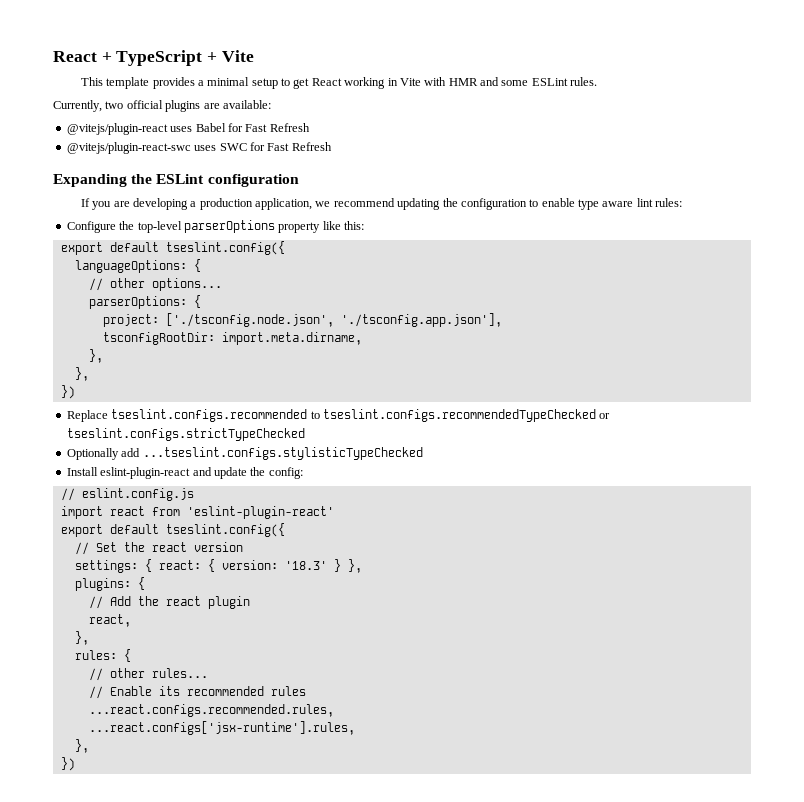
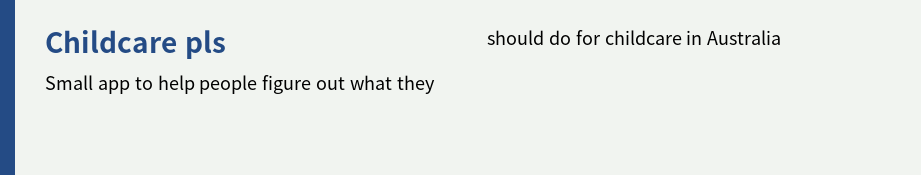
[53,50,254,66] [80,77,598,89] [53,100,271,112] [66,123,310,135] [66,142,332,154] [53,174,299,187] [80,198,683,210] [66,220,364,233] [60,241,285,255] [74,259,201,273] [88,278,222,291] [88,295,201,309] [102,313,502,327] [102,332,362,345] [88,349,103,363] [74,367,89,381] [60,385,75,399] [66,409,611,422] [66,428,305,441] [66,447,423,460] [66,467,303,479] [60,488,194,501] [60,506,334,519] [60,523,285,537] [74,542,243,555] [74,559,362,573] [74,577,145,591] [88,596,250,609] [88,614,131,627] [74,631,89,645] [74,649,131,662] [88,668,208,681] [88,686,306,699] [88,704,334,717] [88,721,355,735] [74,739,89,753] [60,757,75,771] React + TypeScript + Vite // This template provides a minimal setup to get React working in Vite with HMR and some ESLint rules. // Currently, two official plugins are available: // @vitejs/plugin-react uses Babel for Fast Refresh // @vitejs/plugin-react-swc uses SWC for Fast Refresh // Expanding the ESLint configuration // If you are developing a production application, we recommend updating the configuration to enable type aware lint rules: // Configure the top-level parserOptions property like this: // export default tseslint.config({ // languageOptions: { // // other options... // parserOptions: { // project: ['./tsconfig.node.json', './tsconfig.app.json'], // tsconfigRootDir: import.meta.dirname, // }, // }, // }) // Replace tseslint.configs.recommended to tseslint.configs.recommendedTypeChecked or tseslint.configs.strictTypeChecked // Optionally add ...tseslint.configs.stylisticTypeChecked // Install eslint-plugin-react and update the config: // // eslint.config.js // import react from 'eslint-plugin-react' // export default tseslint.config({ // // Set the react version // settings: { react: { version: '18.3' } }, // plugins: { // // Add the react plugin // react, // }, // rules: { // // other rules... // // Enable its recommended rules // ...react.configs.recommended.rules, // ...react.configs['jsx-runtime'].rules, // }, // }) -> [45,30,226,59] [45,75,435,94] [487,30,782,45] Childcare pls // Small app to help people figure out what they should do for childcare in Australia

